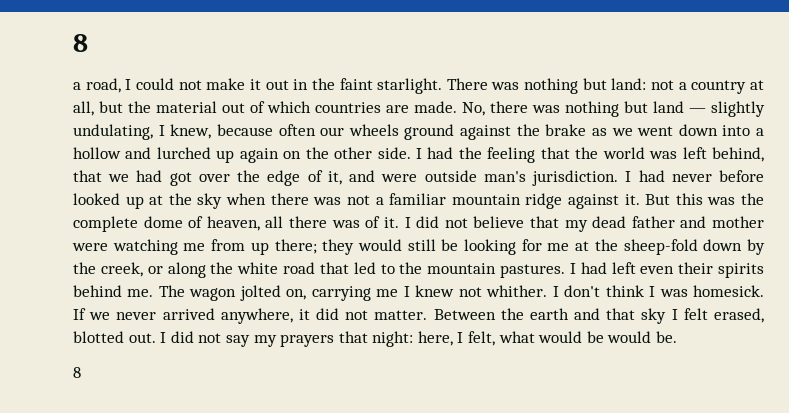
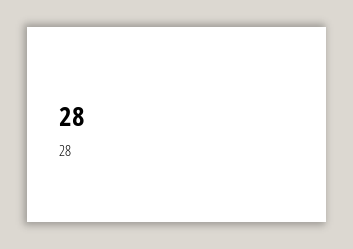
[73,34,88,52] [73,78,764,94] [73,101,765,117] [73,124,764,140] [73,147,765,163] [73,170,765,186] [73,193,764,209] [73,216,764,232] [72,239,765,255] [73,262,764,278] [73,285,765,301] [73,308,764,324] [73,331,678,347] [73,367,81,378] 8 // a road, I could not make it out in the faint starlight. There was nothing but land: not a country at all, but the material out of which countries are made. No, there was nothing but land — slightly undulating, I knew, because often our wheels ground against the brake as we went down into a hollow and lurched up again on the other side. I had the feeling that the world was left behind, that we had got over the edge of it, and were outside man's jurisdiction. I had never before looked up at the sky when there was not a familiar mountain ridge against it. But this was the complete dome of heaven, all there was of it. I did not believe that my dead father and mother were watching me from up there; they would still be looking for me at the sheep-fold down by the creek, or along the white road that led to the mountain pastures. I had left even their spirits behind me. The wagon jolted on, carrying me I knew not whither. I don't think I was homesick. If we never arrived anywhere, it did not matter. Between the earth and that sky I felt erased, blotted out. I did not say my prayers that night: here, I felt, what would be would be. // 8 -> [59,107,85,126] [59,145,71,156] 28 // 28

